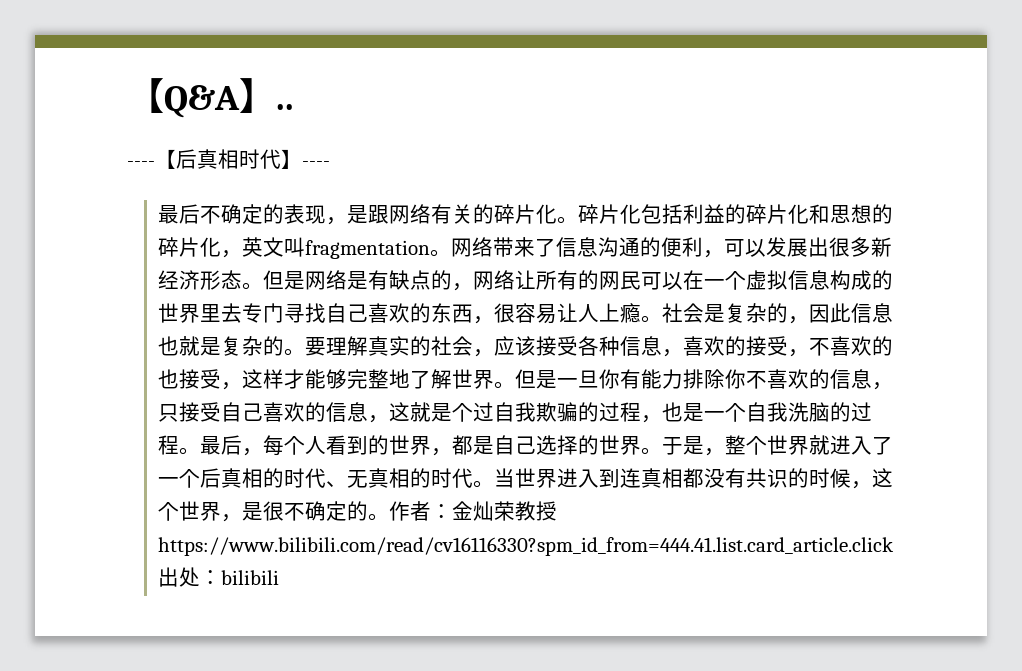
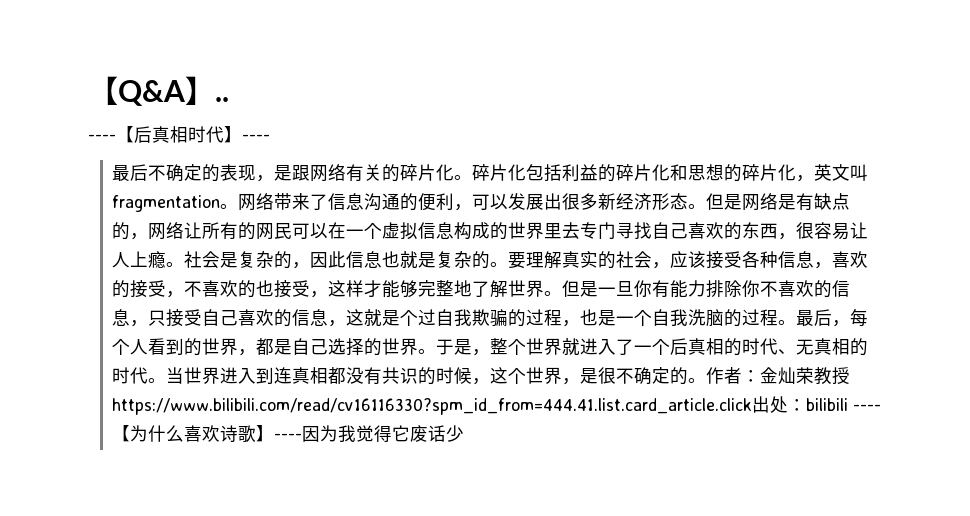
(280, 577) none -> [853,404,882,411] [112,425,465,443] ----【为什么喜欢诗歌】----因为我觉得它废话少

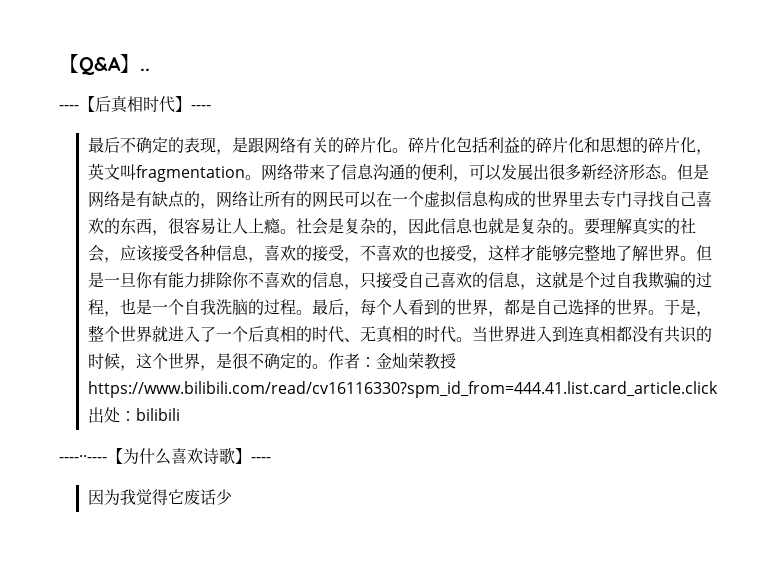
[853,404,882,411] ---- -> [59,455,107,462] // ----··----
(303, 436) none -> (271, 459) //

